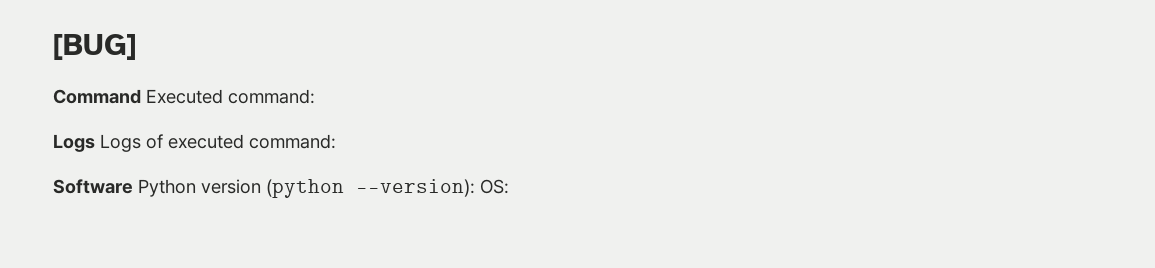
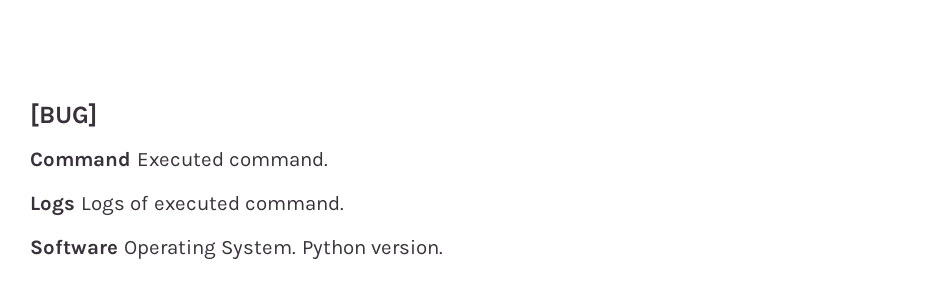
[228,89,315,104] command: -> [229,152,329,167] command.
[249,134,336,149] command: -> [245,196,345,211] command.
[138,179,509,198] Python version (python --version): OS: -> [123,239,444,260] Operating System. Python version.

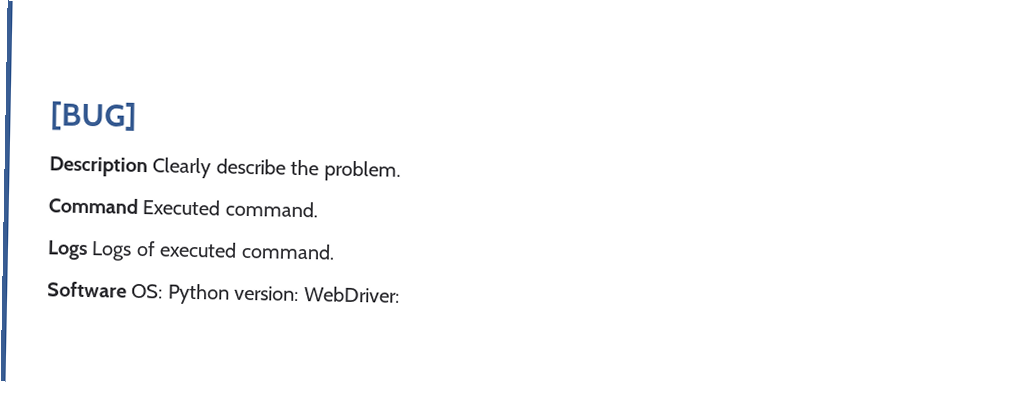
(97, 115) none -> [49,156,401,182] // Description Clearly describe the problem.
[123,239,444,260] Operating System. Python version. -> [131,283,400,305] OS: Python version: WebDriver:

